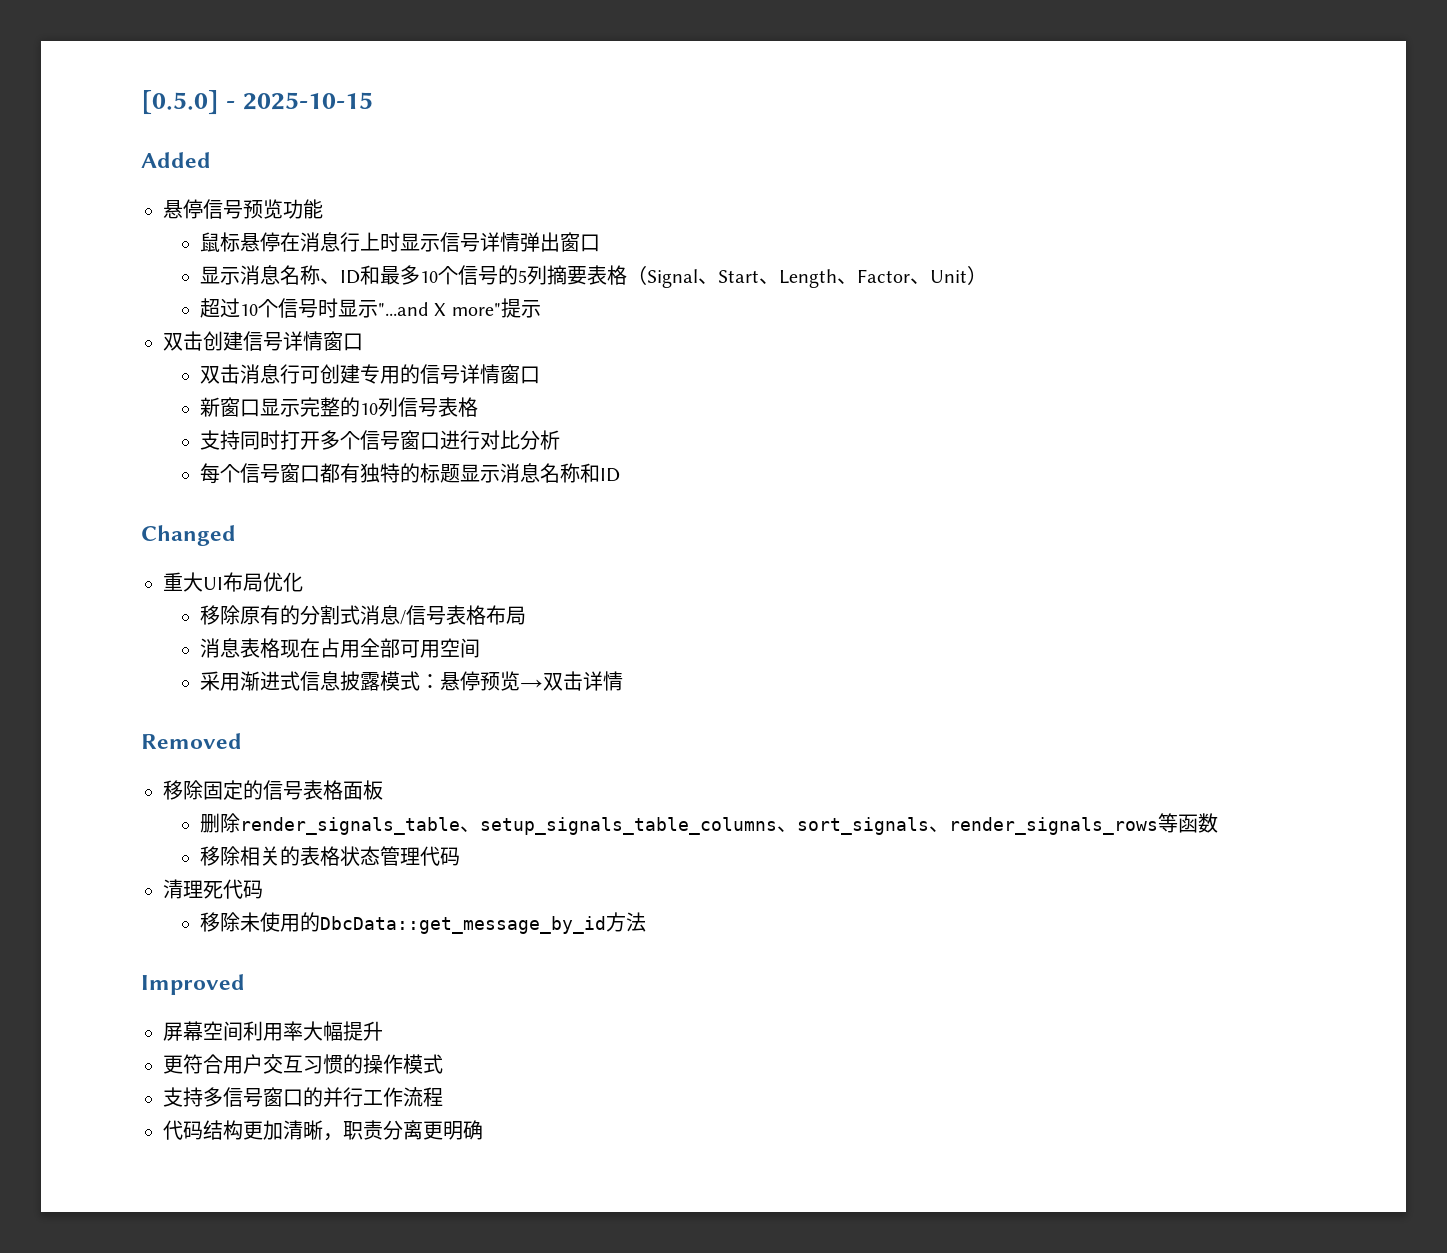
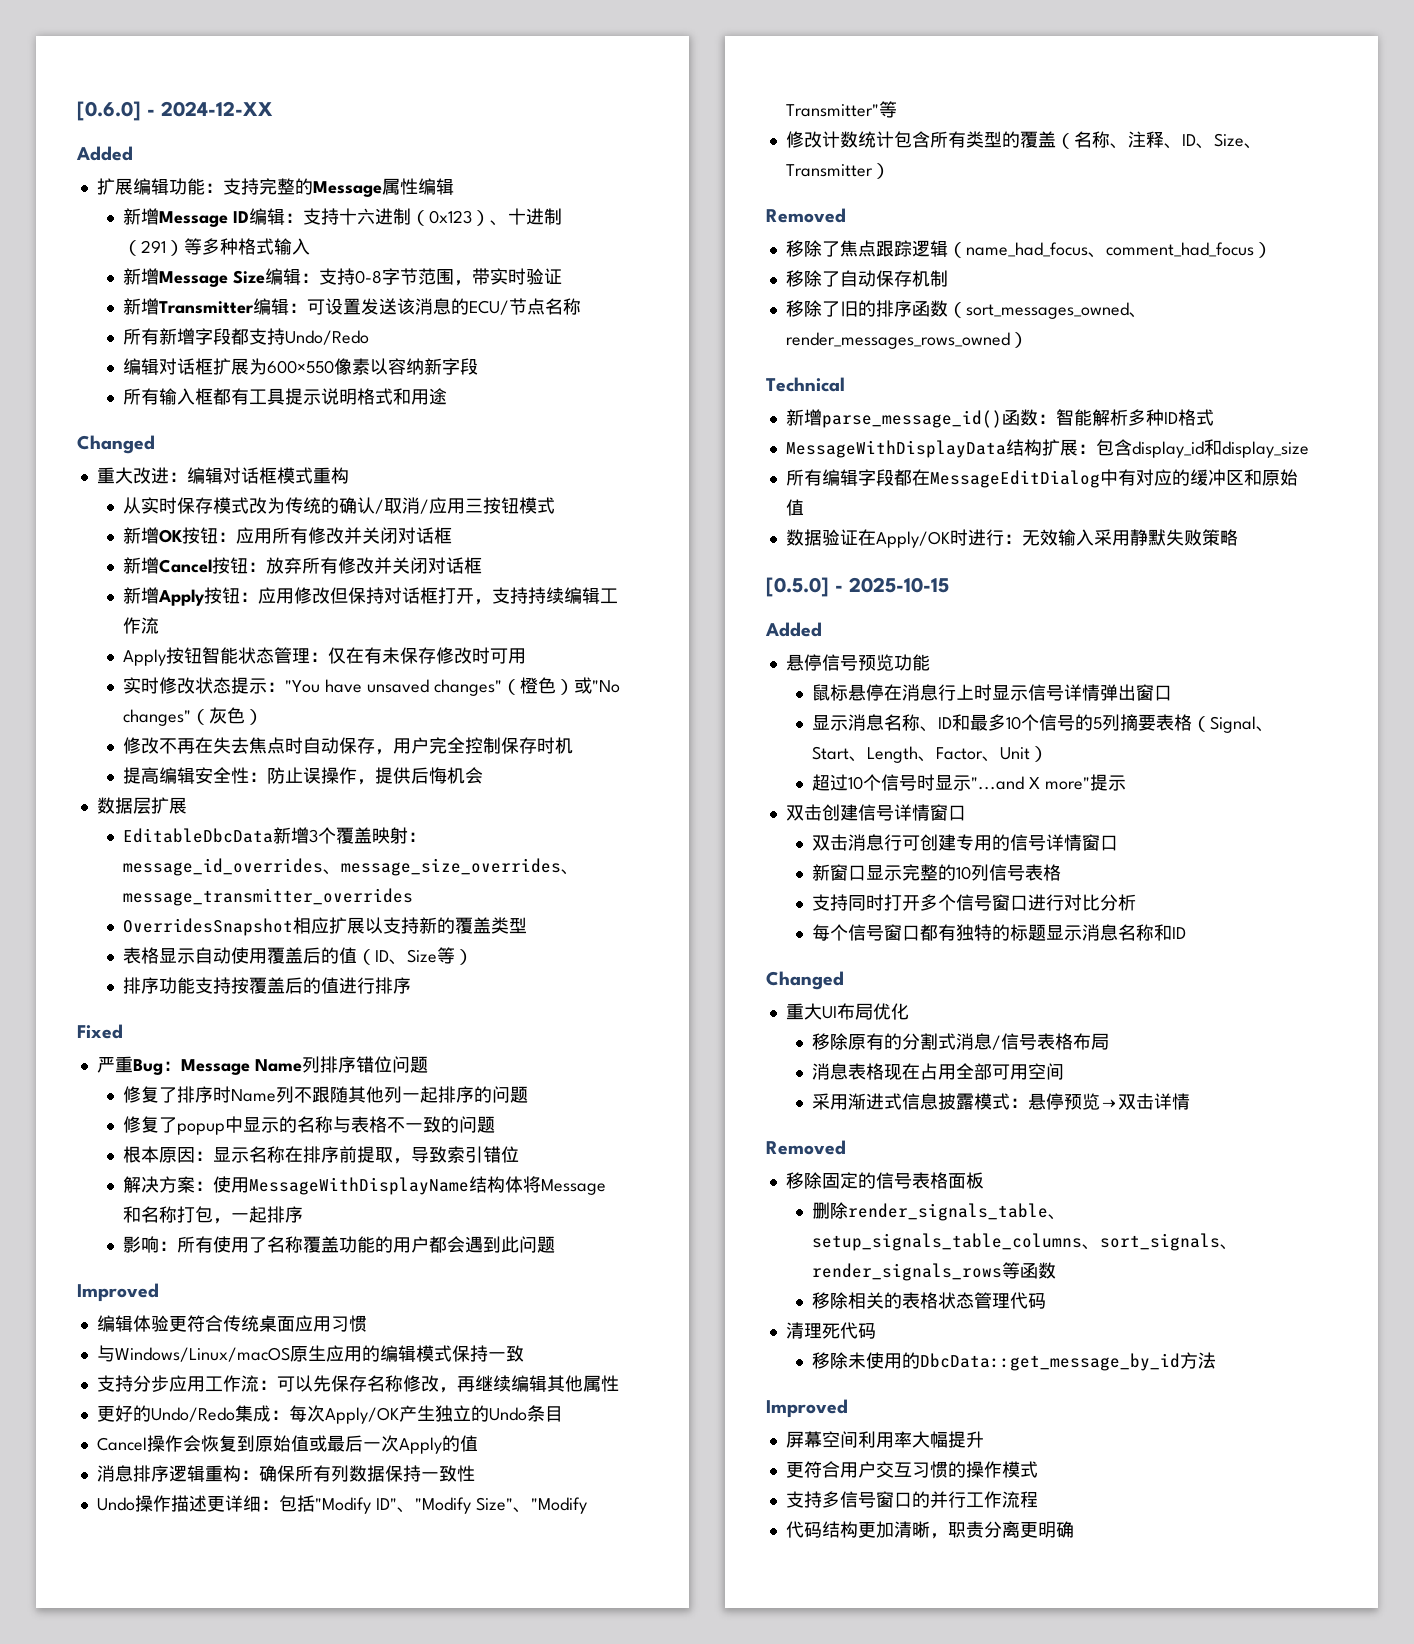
(141, 102) none -> [77,101,273,121] [76,146,133,161] [96,178,454,197] [123,208,563,227] [123,238,311,256] [123,268,563,287] [123,298,582,315] [123,328,370,345] [123,358,479,375] [123,388,448,405] [77,435,155,454] [96,467,349,484] [123,497,556,514] [123,527,453,544] [123,557,483,574] [123,587,619,606] [123,617,160,634] [123,647,527,666] [123,677,620,696] [123,707,264,726] [123,737,574,755] [123,767,484,785] [96,797,187,814] [123,827,427,844] [123,858,580,876] [123,888,414,906] [123,917,528,936] [123,947,474,965] [123,977,412,994] [77,1024,123,1039] [96,1056,428,1075] [123,1086,529,1103] [123,1116,496,1135] [123,1146,520,1164] [123,1176,607,1195] [123,1206,304,1224] [123,1236,556,1253] [77,1283,159,1302] [96,1315,367,1332] [96,1345,524,1362] [96,1375,619,1393] [96,1405,563,1424] [96,1435,478,1454] [96,1465,475,1482] [96,1495,587,1514] [785,101,897,118] [785,131,1262,149] [785,163,890,179] [766,208,846,223] [785,240,1272,258] [785,270,948,287] [785,300,1147,319] [785,332,1028,349] [766,377,845,392] [785,409,1214,428] [785,439,1309,458] [785,469,1298,488] [785,499,804,516] [785,529,1238,548] [0.6.0] - 2024-12-XX // Added // 扩展编辑功能：支持完整的Message属性编辑 // 新增Message ID编辑：支持十六进制（0x123）、十进制（291）等多种格式输入 // 新增Message Size编辑：支持0-8字节范围，带实时验证 // 新增Transmitter编辑：可设置发送该消息的ECU/节点名称 // 所有新增字段都支持Undo/Redo // 编辑对话框扩展为600×550像素以容纳新字段 // 所有输入框都有工具提示说明格式和用途 // Changed // 重大改进：编辑对话框模式重构 // 从实时保存模式改为传统的确认/取消/应用三按钮模式 // 新增OK按钮：应用所有修改并关闭对话框 // 新增Cancel按钮：放弃所有修改并关闭对话框 // 新增Apply按钮：应用修改但保持对话框打开，支持持续编辑工作流 // Apply按钮智能状态管理：仅在有未保存修改时可用 // 实时修改状态提示："You have unsaved changes"（橙色）或"No changes"（灰色） // 修改不再在失去焦点时自动保存，用户完全控制保存时机 // 提高编辑安全性：防止误操作，提供后悔机会 // 数据层扩展 // EditableDbcData新增3个覆盖映射：message_id_overrides、message_size_overrides、message_transmitter_overrides // OverridesSnapshot相应扩展以支持新的覆盖类型 // 表格显示自动使用覆盖后的值（ID、Size等） // 排序功能支持按覆盖后的值进行排序 // Fixed // 严重Bug：Message Name列排序错位问题 // 修复了排序时Name列不跟随其他列一起排序的问题 // 修复了popup中显示的名称与表格不一致的问题 // 根本原因：显示名称在排序前提取，导致索引错位 // 解决方案：使用MessageWithDisplayName结构体将Message和名称打包，一起排序 // 影响：所有使用了名称覆盖功能的用户都会遇到此问题 // Improved // 编辑体验更符合传统桌面应用习惯 // 与Windows/Linux/macOS原生应用的编辑模式保持一致 // 支持分步应用工作流：可以先保存名称修改，再继续编辑其他属性 // 更好的Undo/Redo集成：每次Apply/OK产生独立的Undo条目 // Cancel操作会恢复到原始值或最后一次Apply的值 // 消息排序逻辑重构：确保所有列数据保持一致性 // Undo操作描述更详细：包括"Modify ID"、"Modify Size"、"Modify Transmitter"等 // 修改计数统计包含所有类型的覆盖（名称、注释、ID、Size、Transmitter） // Removed // 移除了焦点跟踪逻辑（name_had_focus、comment_had_focus） // 移除了自动保存机制 // 移除了旧的排序函数（sort_messages_owned、render_messages_rows_owned） // Technical // 新增parse_message_id()函数：智能解析多种ID格式 // MessageWithDisplayData结构扩展：包含display_id和display_size // 所有编辑字段都在MessageEditDialog中有对应的缓冲区和原始值 // 数据验证在Apply/OK时进行：无效输入采用静默失败策略 //

